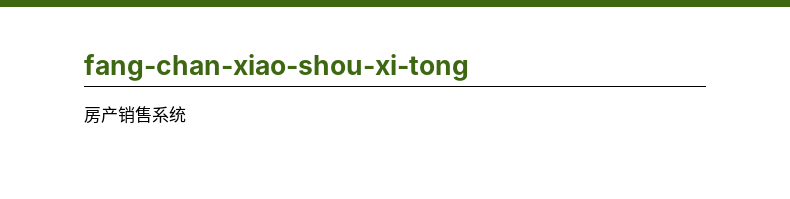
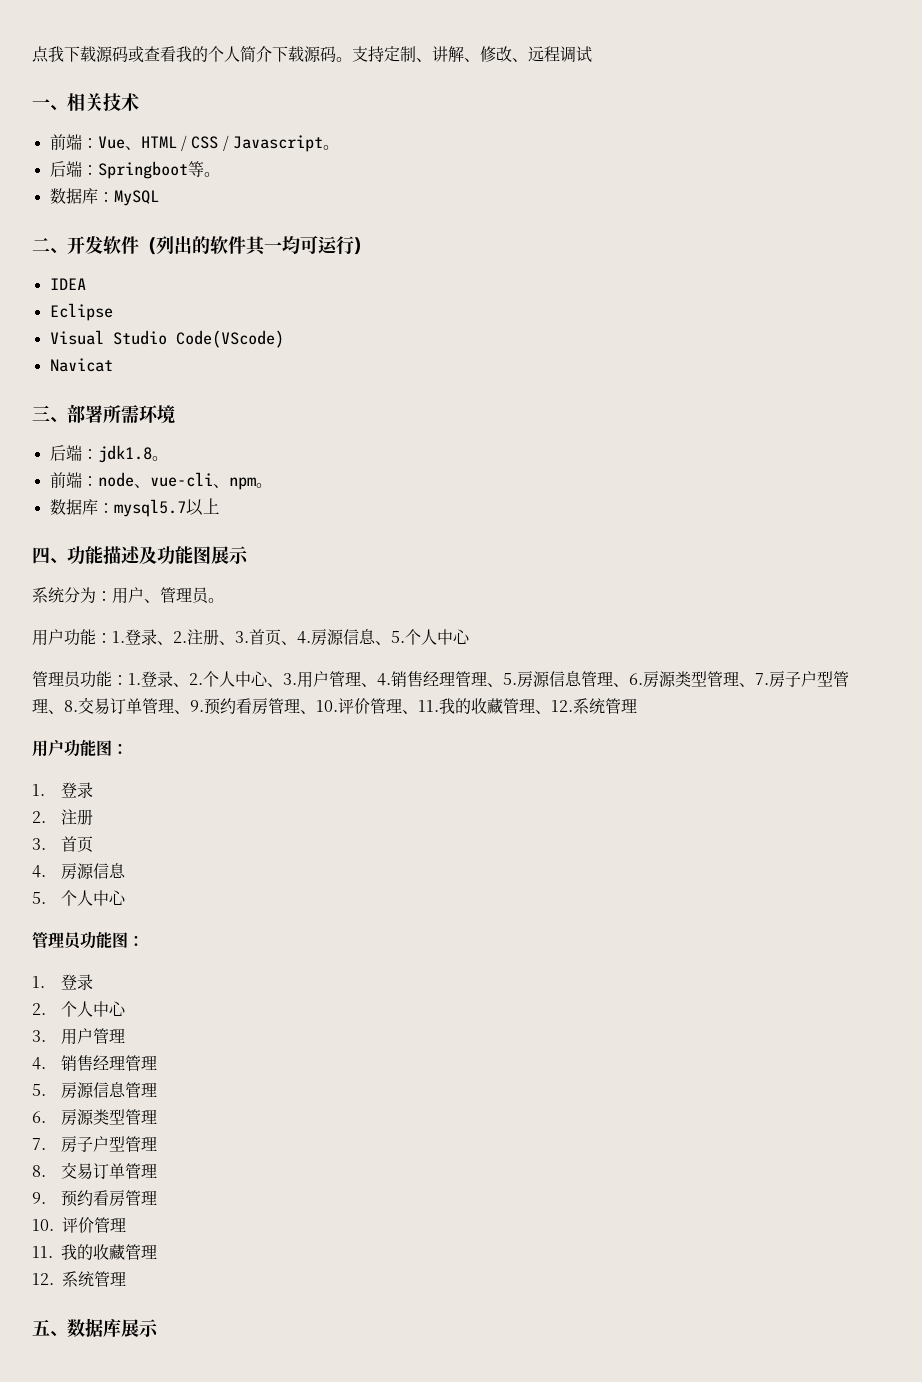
[84,54,469,81] [84,106,186,124] fang-chan-xiao-shou-xi-tong // 房产销售系统 -> [32,46,592,63] [32,93,139,112] [49,134,339,152] [49,161,220,179] [49,188,159,206] [32,235,371,256] [49,278,86,290] [49,303,113,321] [49,330,284,348] [49,358,113,372] [32,404,175,424] [49,445,168,463] [49,472,272,490] [49,498,220,517] [32,546,249,564] [32,587,224,604] [32,629,470,646] [32,671,849,688] [32,697,637,715] [32,739,128,757] [32,782,93,798] [32,809,93,825] [32,836,93,853] [32,863,126,880] [32,890,126,906] [32,931,144,950] [32,974,93,990] [32,1001,126,1017] [32,1028,125,1045] [32,1055,157,1071] [32,1082,157,1099] [32,1109,157,1126] [32,1136,157,1153] [32,1162,157,1180] [32,1190,157,1207] [32,1217,126,1233] [32,1244,157,1260] [32,1271,126,1287] [32,1318,159,1337] 点我下载源码或查看我的个人简介下载源码。支持定制、讲解、修改、远程调试 // 一、相关技术 // 前端：Vue、HTML / CSS / Javascript。 // 后端：Springboot等。 // 数据库：MySQL // 二、开发软件（列出的软件其一均可运行） // IDEA // Eclipse // Visual Studio Code(VScode) // Navicat // 三、部署所需环境 // 后端：jdk1.8。 // 前端：node、vue-cli、npm。 // 数据库：mysql5.7以上 // 四、功能描述及功能图展示 // 系统分为：用户、管理员。 // 用户功能：1.登录、2.注册、3.首页、4.房源信息、5.个人中心 // 管理员功能：1.登录、2.个人中心、3.用户管理、4.销售经理管理、5.房源信息管理、6.房源类型管理、7.房子户型管理、8.交易订单管理、9.预约看房管理、10.评价管理、11.我的收藏管理、12.系统管理 // 用户功能图： // 1.登录 // 2.注册 // 3.首页 // 4.房源信息 // 5.个人中心 // 管理员功能图： // 1.登录 // 2.个人中心 // 3.用户管理 // 4.销售经理管理 // 5.房源信息管理 // 6.房源类型管理 // 7.房子户型管理 // 8.交易订单管理 // 9.预约看房管理 // 10.评价管理 // 11.我的收藏管理 // 12.系统管理 // 五、数据库展示

